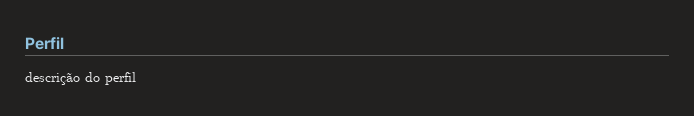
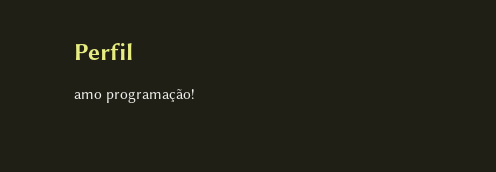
[25,72,136,85] descrição do perfil -> [74,88,196,103] amo programação!

